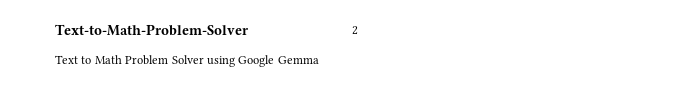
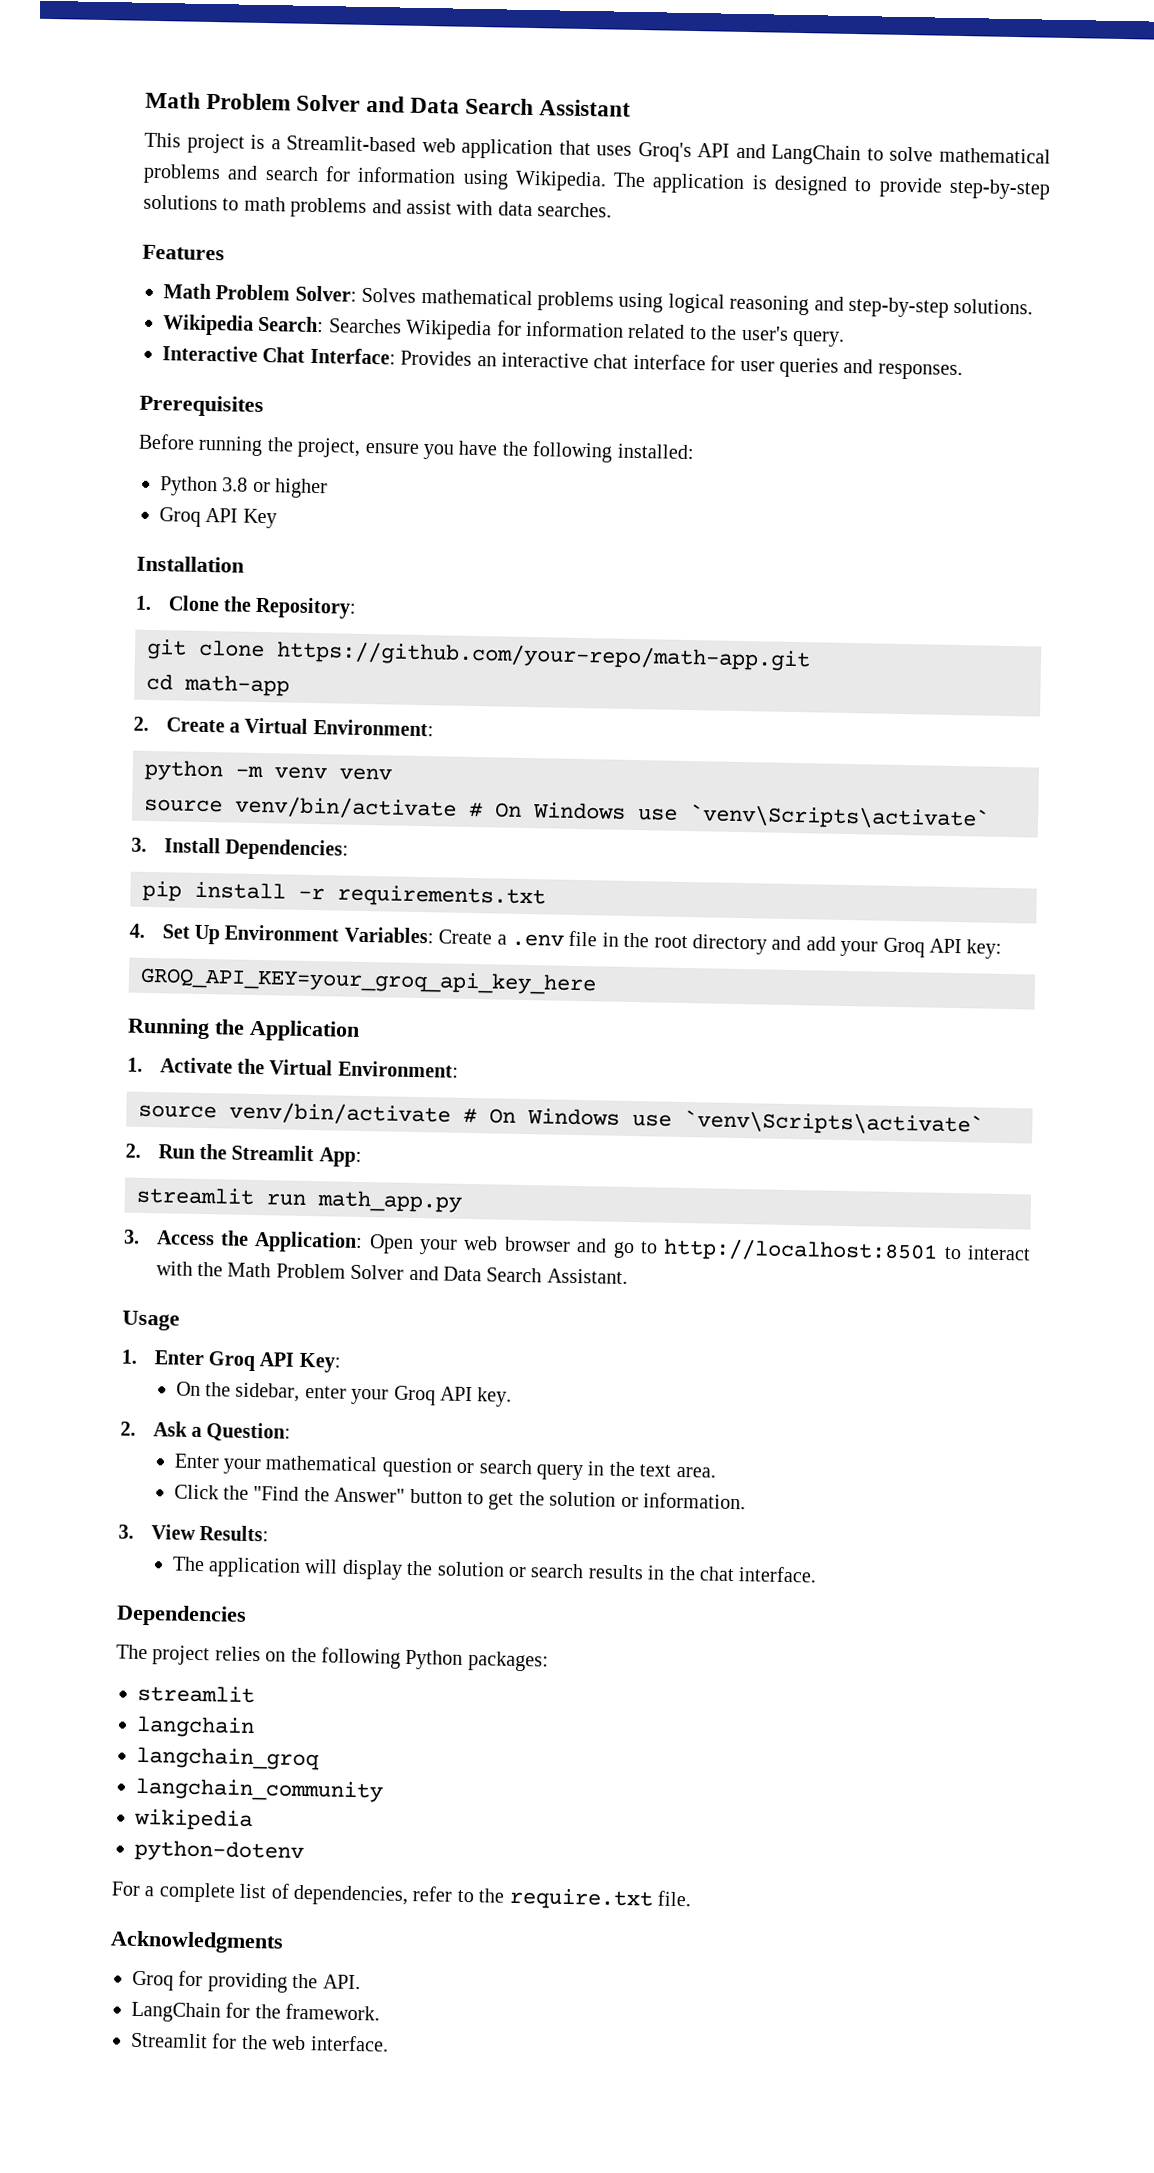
[55,24,249,36] [55,55,319,67] [352,26,358,35] Text-to-Math-Problem-Solver // Text to Math Problem Solver using Google Gemma 2 -> [145,91,632,117] [144,132,1051,166] [143,163,1050,200] [143,194,613,218] [142,244,225,261] [163,283,1034,318] [162,314,845,347] [162,345,963,381] [139,394,264,418] [138,433,694,463] [159,476,329,499] [159,507,277,529] [136,555,244,573] [135,595,358,619] [146,638,811,672] [146,673,290,697] [133,716,434,737] [144,759,392,782] [144,795,990,831] [131,837,349,861] [142,880,546,909] [129,923,1003,959] [140,966,597,996] [127,1017,360,1042] [127,1057,459,1078] [138,1101,984,1137] [125,1143,362,1167] [136,1186,462,1213] [123,1229,1031,1264] [155,1261,628,1284] [122,1310,180,1331] [121,1349,341,1373] [175,1381,513,1407] [120,1421,292,1443] [173,1453,716,1481] [173,1484,746,1510] [118,1524,269,1542] [171,1556,818,1583] [116,1604,247,1627] [116,1644,549,1672] [137,1684,255,1704] [136,1715,255,1739] [136,1746,320,1771] [135,1777,383,1803] [134,1808,253,1832] [134,1839,304,1864] [111,1881,691,1911] [110,1930,284,1954] [132,1970,361,1993] [131,2001,381,2023] [130,2032,389,2052] Math Problem Solver and Data Search Assistant // This project is a Streamlit-based web application that uses Groq's API and LangChain to solve mathematical problems and search for information using Wikipedia. The application is designed to provide step-by-step solutions to math problems and assist with data searches. // Features // Math Problem Solver: Solves mathematical problems using logical reasoning and step-by-step solutions. // Wikipedia Search: Searches Wikipedia for information related to the user's query. // Interactive Chat Interface: Provides an interactive chat interface for user queries and responses. // Prerequisites // Before running the project, ensure you have the following installed: // Python 3.8 or higher // Groq API Key // Installation // 1. Clone the Repository: // git clone https://github.com/your-repo/math-app.git // cd math-app // 2. Create a Virtual Environment: // python -m venv venv // source venv/bin/activate # On Windows use `venv\Scripts\activate` // 3. Install Dependencies: // pip install -r requirements.txt // 4. Set Up Environment Variables: Create a .env file in the root directory and add your Groq API key: // GROQ_API_KEY=your_groq_api_key_here // Running the Application // 1. Activate the Virtual Environment: // source venv/bin/activate # On Windows use `venv\Scripts\activate` // 2. Run the Streamlit App: // streamlit run math_app.py // 3. Access the Application: Open your web browser and go to http://localhost:8501 to interact with the Math Problem Solver and Data Search Assistant. // Usage // 1. Enter Groq API Key: // On the sidebar, enter your Groq API key. // 2. Ask a Question: // Enter your mathematical question or search query in the text area. // Click the "Find the Answer" button to get the solution or information. // 3. View Results: // The application will display the solution or search results in the chat interface. // Dependencies // The project relies on the following Python packages: // streamlit // langchain // langchain_groq // langchain_community // wikipedia // python-dotenv // For a complete list of dependencies, refer to the require.txt file. // Acknowledgments // Groq for providing the API. // LangChain for the framework. // Streamlit for the web interface.

